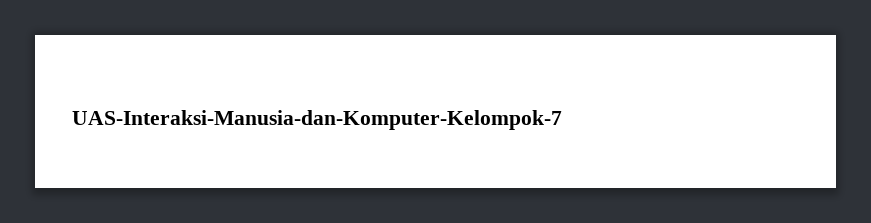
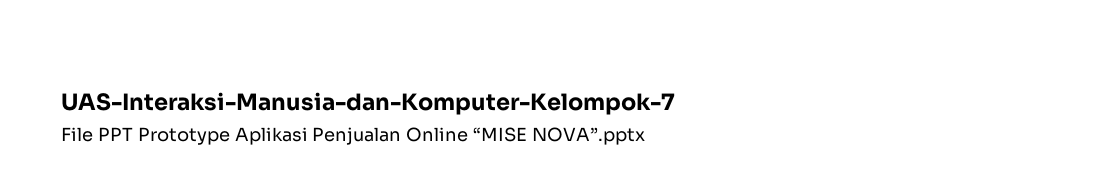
(562, 120) none -> [61,127,646,145] // File PPT Prototype Aplikasi Penjualan Online “MISE NOVA”.pptx

